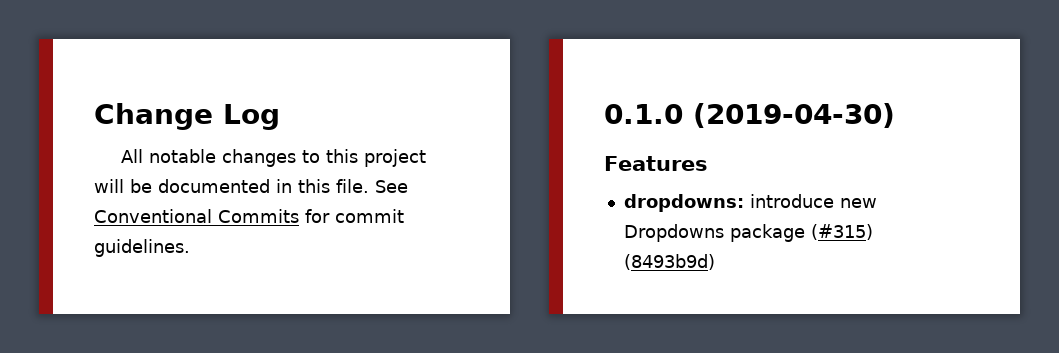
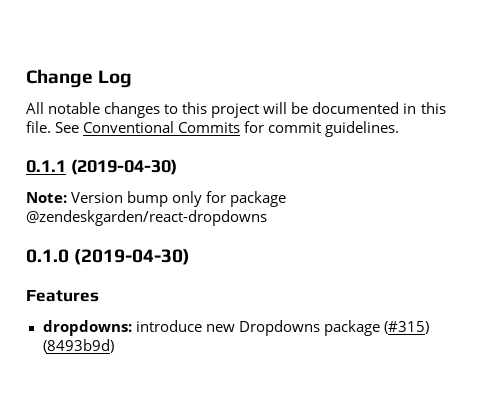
(190, 248) none -> [26,159,177,175] [26,191,287,207] [26,210,267,226] // 0.1.1 (2019-04-30) // Note: Version bump only for package @zendeskgarden/react-dropdowns

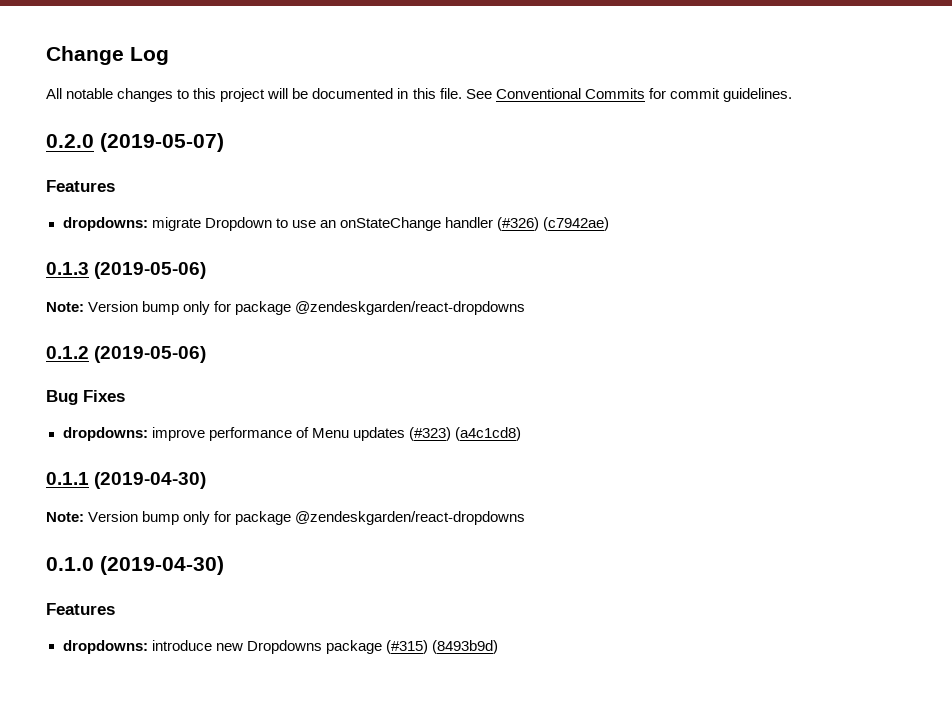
(400, 129) none -> [46,133,224,152] [46,180,115,192] [62,217,609,231] [46,262,207,279] [46,301,526,315] [46,346,207,363] [46,390,125,405] [62,427,521,441] // 0.2.0 (2019-05-07) // Features // dropdowns: migrate Dropdown to use an onStateChange handler (#326) (c7942ae) // 0.1.3 (2019-05-06) // Note: Version bump only for package @zendeskgarden/react-dropdowns // 0.1.2 (2019-05-06) // Bug Fixes // dropdowns: improve performance of Menu updates (#323) (a4c1cd8)

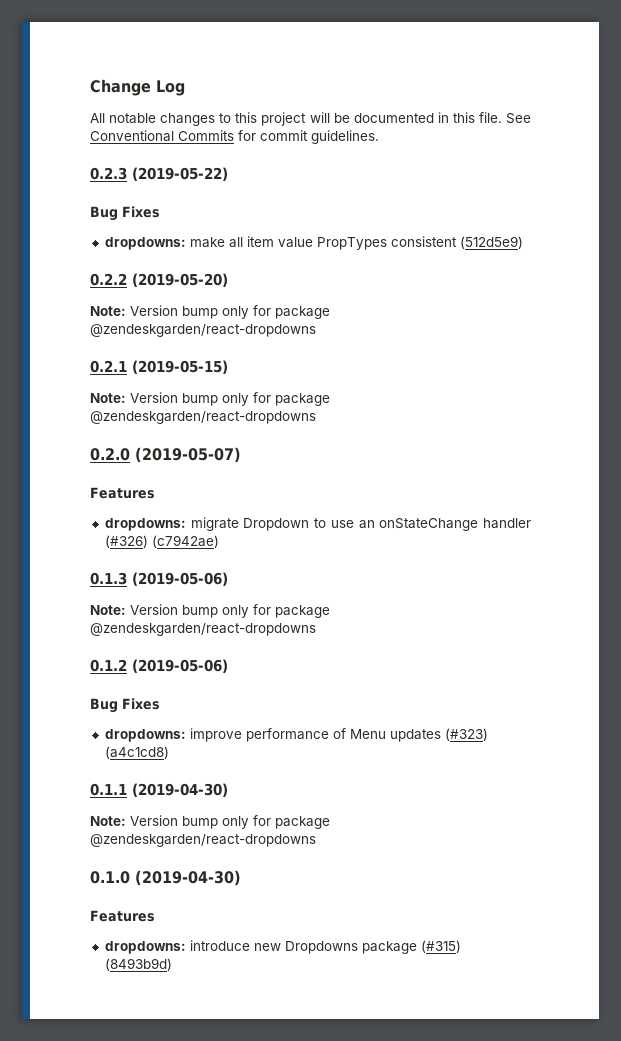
(792, 95) none -> [90,167,228,181] [90,206,160,221] [104,236,523,250] [90,273,228,287] [90,305,330,319] [90,324,316,337] [90,360,228,374] [90,392,330,406] [90,411,316,424] // 0.2.3 (2019-05-22) // Bug Fixes // dropdowns: make all item value PropTypes consistent (512d5e9) // 0.2.2 (2019-05-20) // Note: Version bump only for package @zendeskgarden/react-dropdowns // 0.2.1 (2019-05-15) // Note: Version bump only for package @zendeskgarden/react-dropdowns

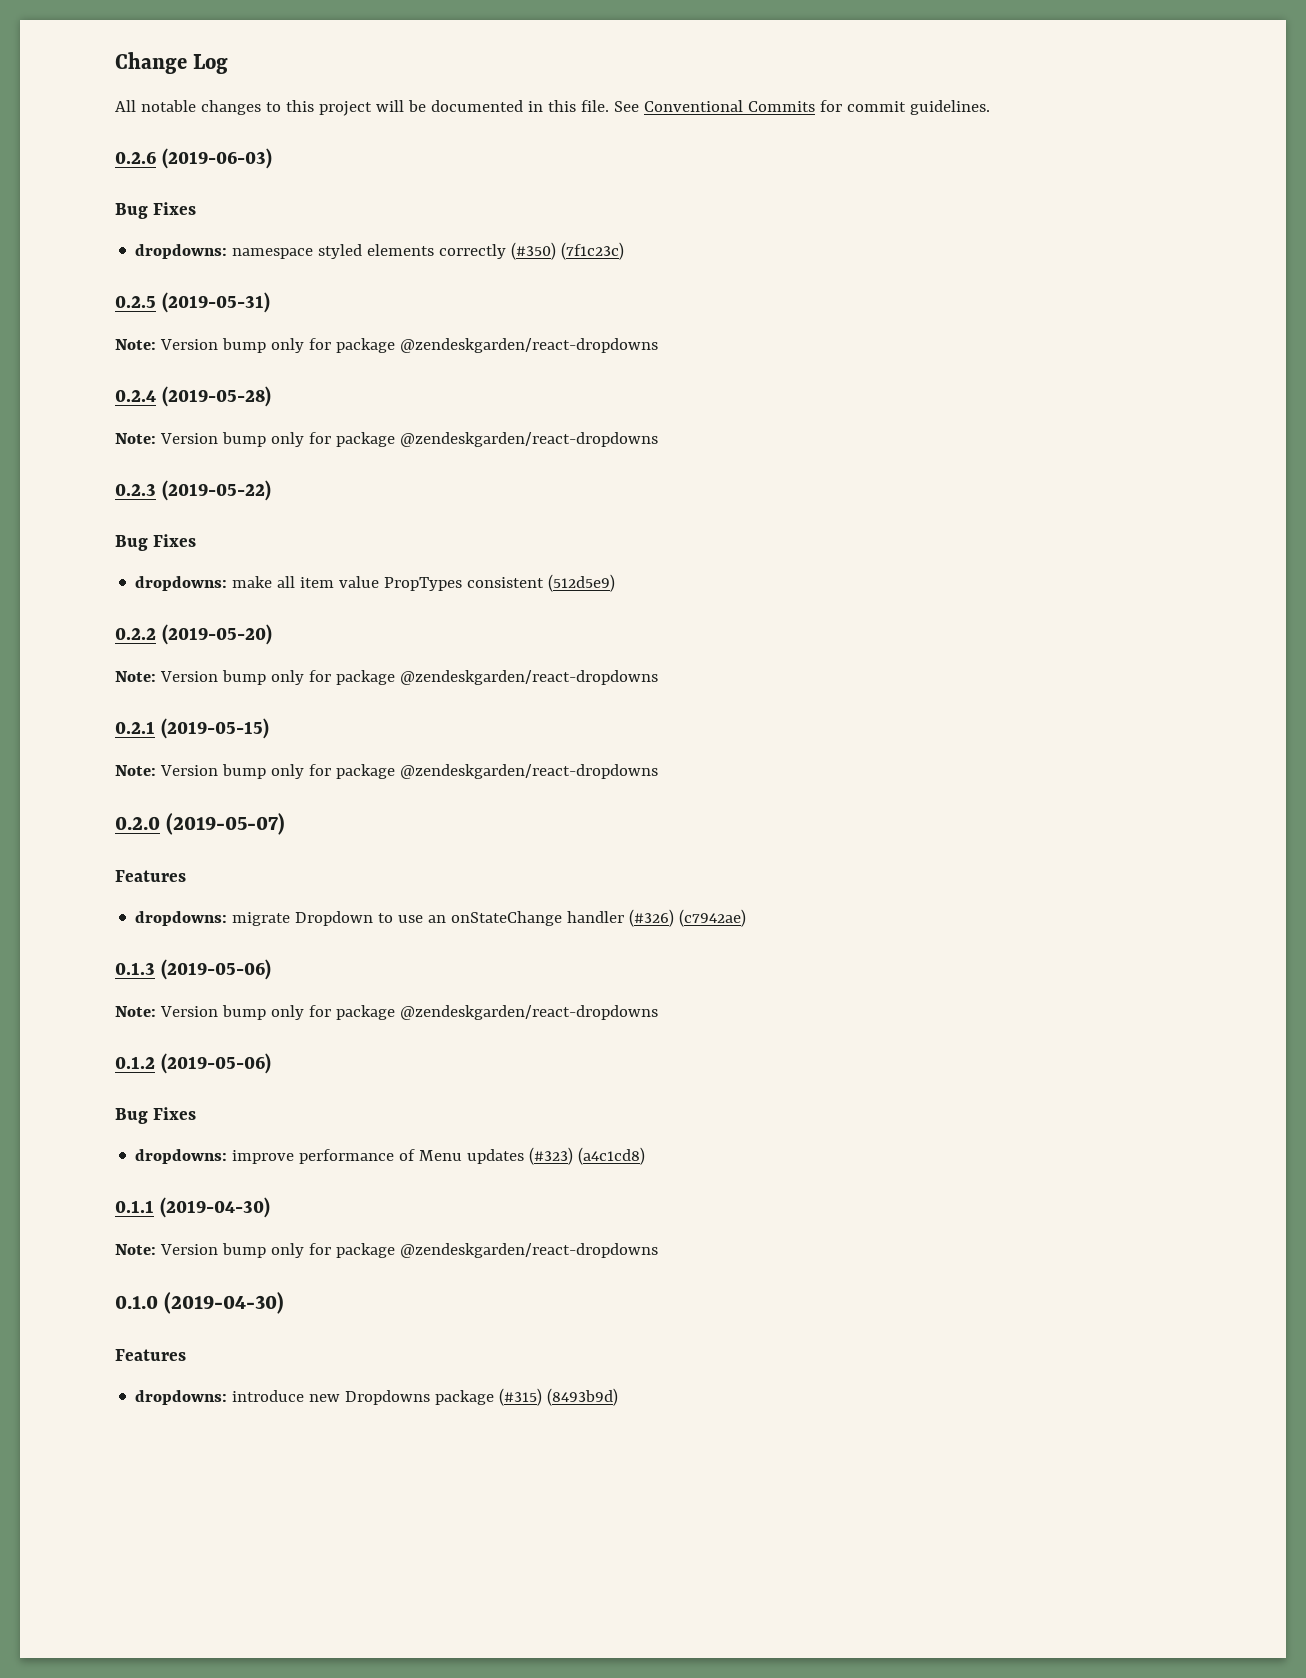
(379, 137) none -> [115,148,272,169] [115,202,197,219] [135,242,625,260] [115,292,270,313] [115,338,658,353] [115,386,271,407] [115,432,658,447] // 0.2.6 (2019-06-03) // Bug Fixes // dropdowns: namespace styled elements correctly (#350) (7f1c23c) // 0.2.5 (2019-05-31) // Note: Version bump only for package @zendeskgarden/react-dropdowns // 0.2.4 (2019-05-28) // Note: Version bump only for package @zendeskgarden/react-dropdowns

